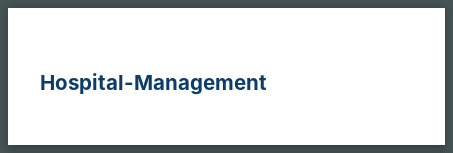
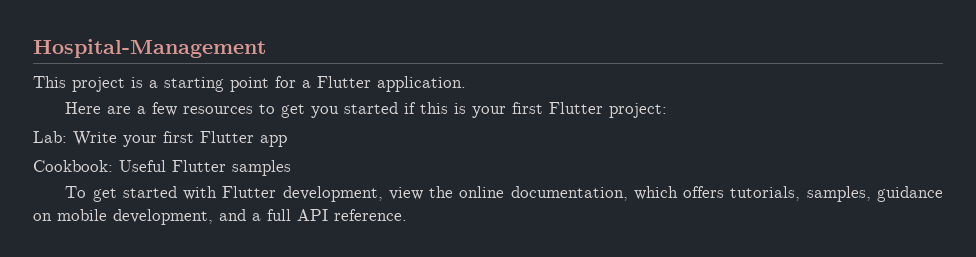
(267, 84) none -> [33,76,466,92] [65,102,668,118] [33,131,287,147] [33,160,291,176] [65,186,943,202] [33,209,407,225] // This project is a starting point for a Flutter application. // Here are a few resources to get you started if this is your first Flutter project: // Lab: Write your first Flutter app // Cookbook: Useful Flutter samples // To get started with Flutter development, view the online documentation, which offers tutorials, samples, guidance on mobile development, and a full API reference.

